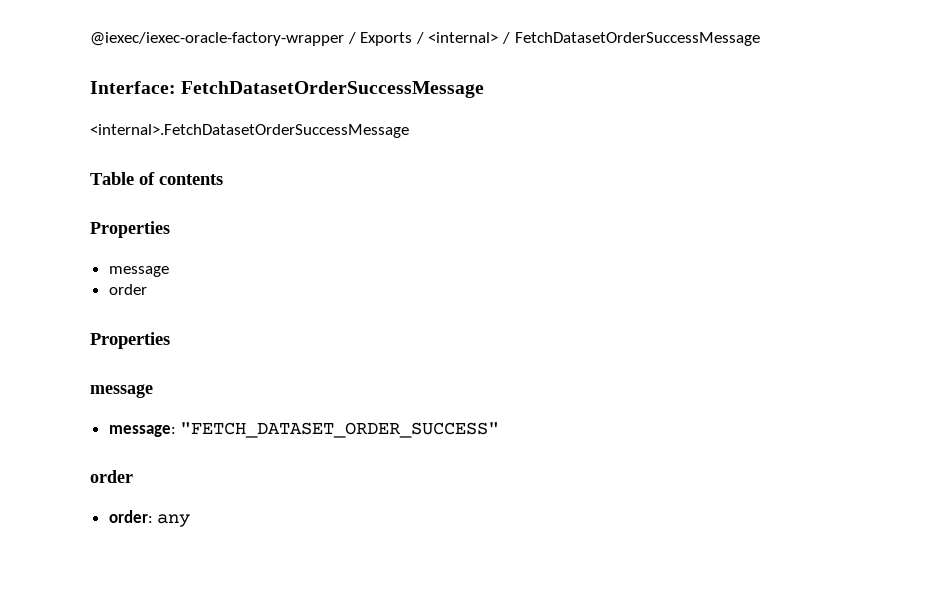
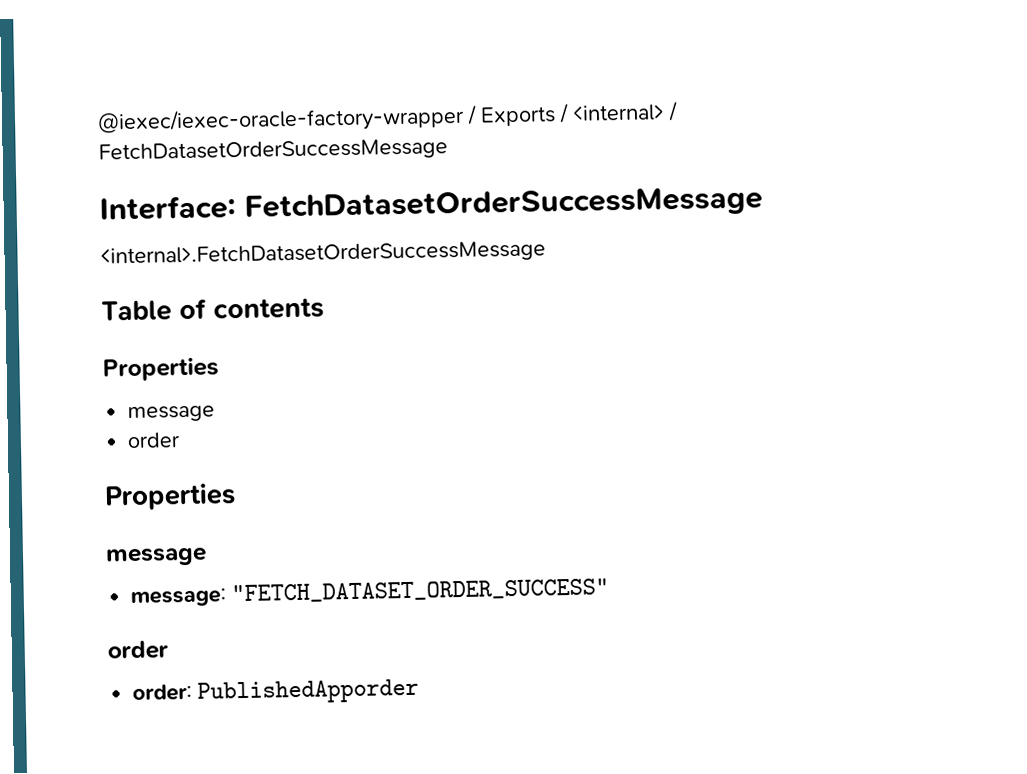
[157,514,191,527] any -> [197,678,420,705] PublishedApporder

